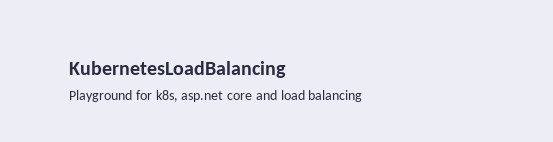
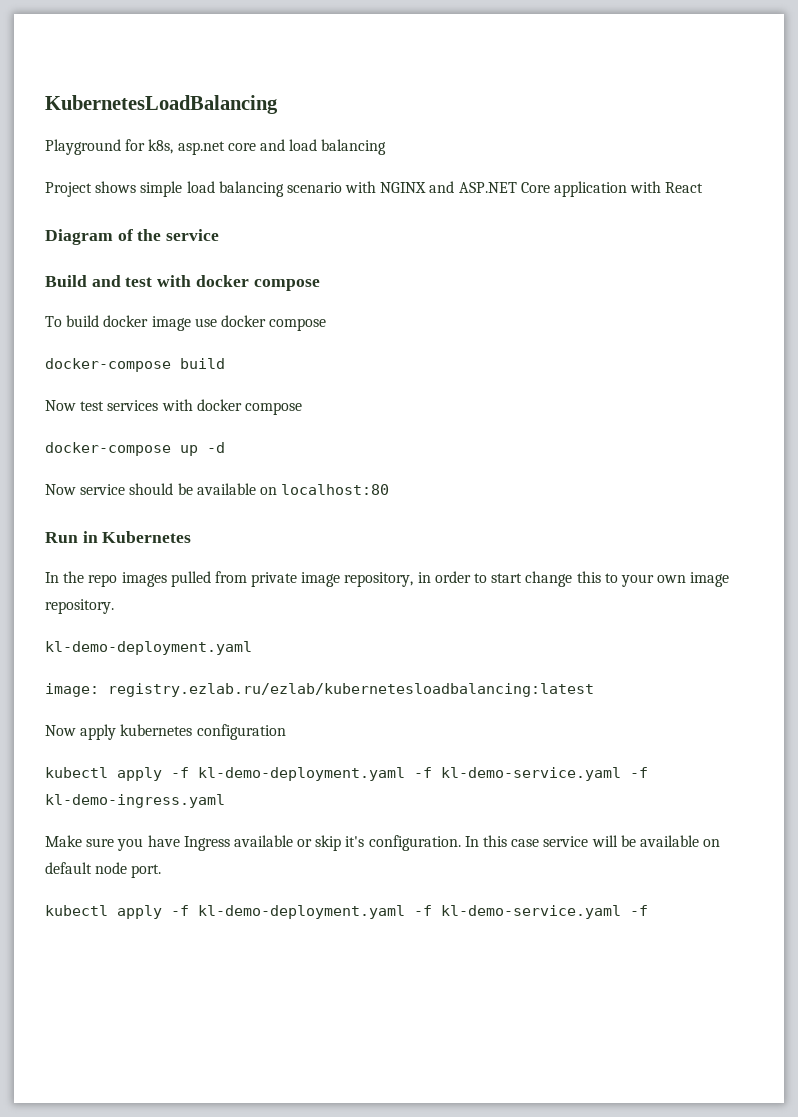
(363, 96) none -> [45,181,704,197] [45,229,220,245] [45,275,320,291] [45,315,327,331] [45,358,225,372] [45,399,302,415] [45,442,225,456] [45,483,390,495] [45,531,192,543] [45,571,730,587] [45,599,114,614] [45,641,252,655] [45,683,594,697] [45,724,286,740] [45,767,648,781] [45,794,225,808] [45,835,721,851] [45,862,162,878] [45,905,648,919] // Project shows simple load balancing scenario with NGINX and ASP.NET Core application with React // Diagram of the service // Build and test with docker compose // To build docker image use docker compose // docker-compose build // Now test services with docker compose // docker-compose up -d // Now service should be available on localhost:80 // Run in Kubernetes // In the repo images pulled from private image repository, in order to start change this to your own image repository. // kl-demo-deployment.yaml // image: registry.ezlab.ru/ezlab/kubernetesloadbalancing:latest // Now apply kubernetes configuration // kubectl apply -f kl-demo-deployment.yaml -f kl-demo-service.yaml -f kl-demo-ingress.yaml // Make sure you have Ingress available or skip it's configuration. In this case service will be available on default node port. // kubectl apply -f kl-demo-deployment.yaml -f kl-demo-service.yaml -f

